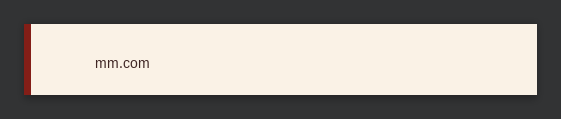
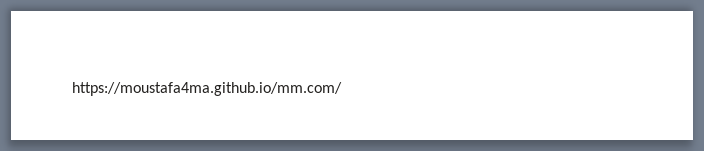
[95,60,150,68] mm.com -> [72,82,342,96] https://moustafa4ma.github.io/mm.com/

